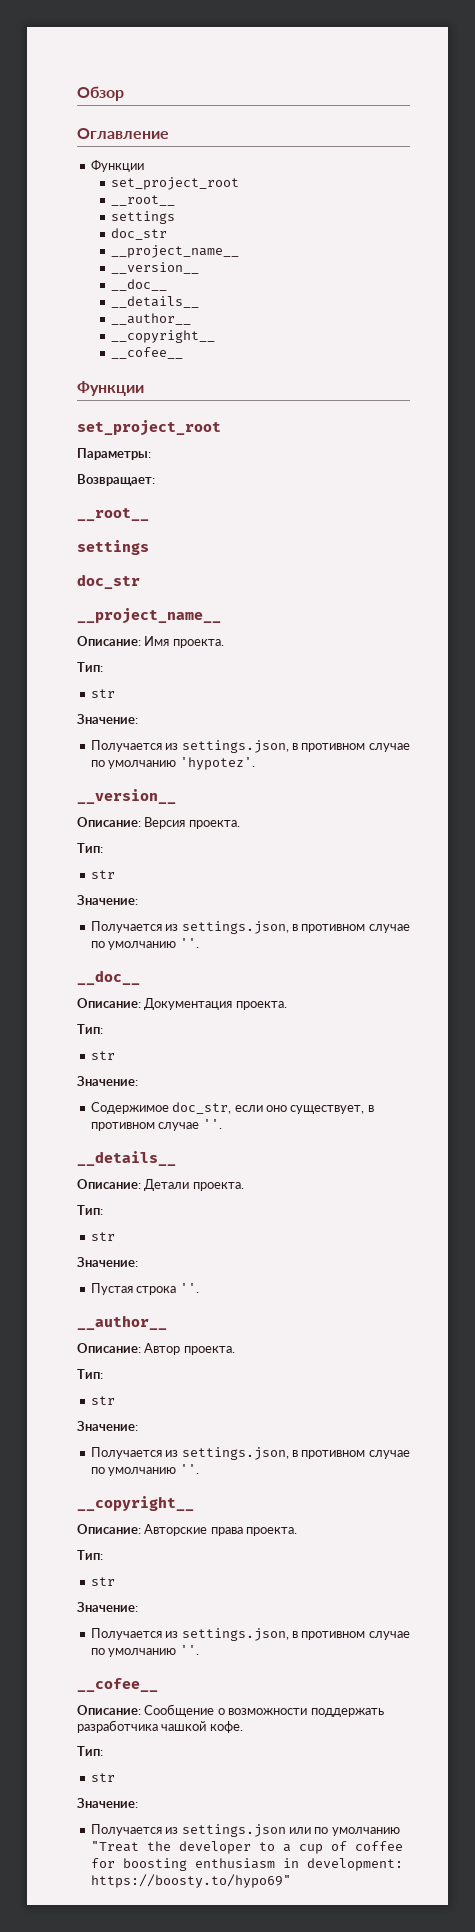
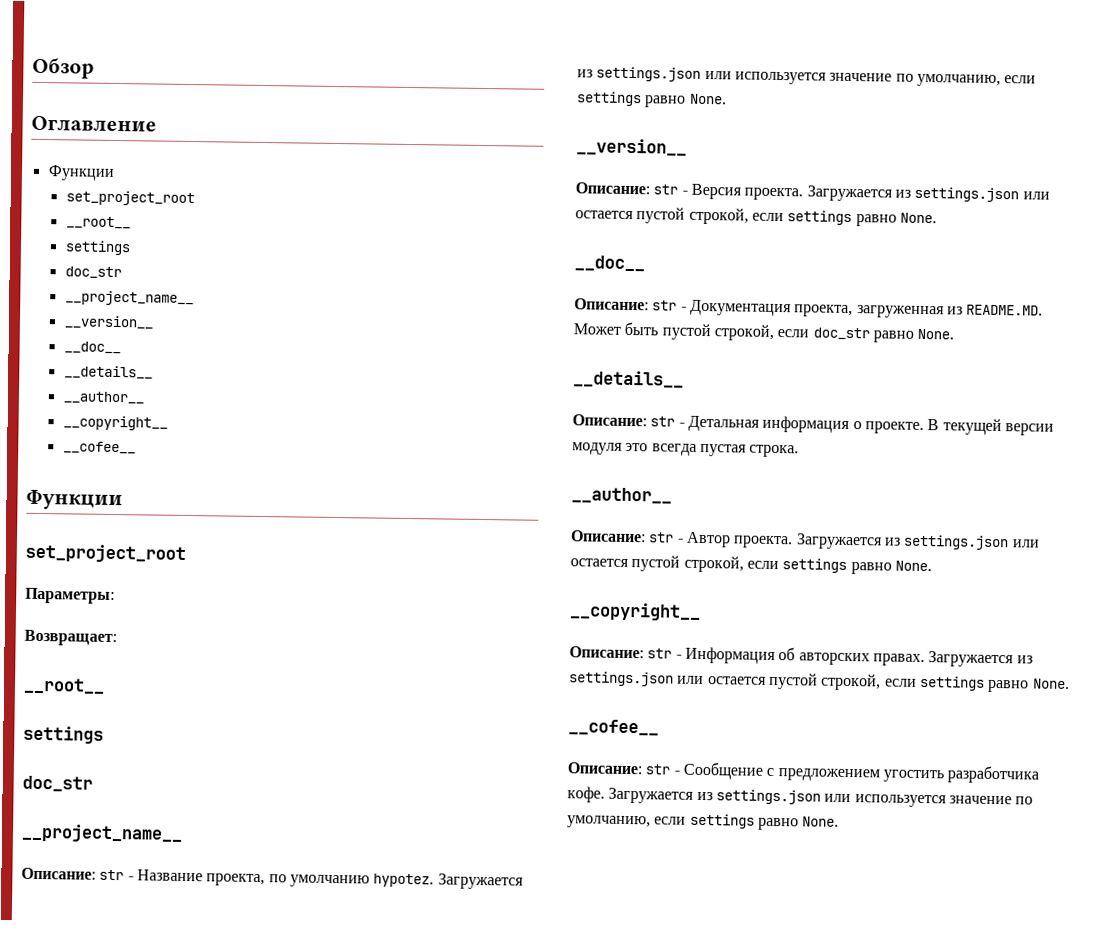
[144,636,224,648] [77,662,103,672] [90,689,115,698] [77,714,138,724] [90,740,410,753] [90,757,255,770] Имя проекта. // Тип: // str // Значение: // Получается из settings.json, в противном случае по умолчанию 'hypotez'. -> [99,869,524,890] [577,66,1037,88] [576,91,727,108] str - Название проекта, по умолчанию hypotez. Загружается из settings.json или используется значение по умолчанию, если settings равно None.
(141, 822) none -> [653,184,688,195] str -
[77,843,103,853] [90,870,115,879] [77,895,138,905] [90,921,410,934] [90,938,199,950] [77,970,140,985] [77,998,287,1010] [77,1024,103,1034] [90,1051,115,1060] [77,1076,138,1086] [90,1102,374,1114] [90,1119,222,1131] [77,1151,176,1166] [77,1179,244,1191] [77,1205,103,1215] [90,1232,115,1241] [77,1257,138,1267] [90,1283,199,1295] // Тип: // str // Значение: // Получается из settings.json, в противном случае по умолчанию ''. // __doc__ // Описание: Документация проекта. // Тип: // str // Значение: // Содержимое doc_str, если оно существует, в противном случае ''. // __details__ // Описание: Детали проекта. // Тип: // str // Значение: // Пустая строка ''. -> [806,185,1050,203] [575,207,937,227] [574,255,645,272] [574,298,1044,319] [573,321,955,343] [573,370,684,388] [572,414,1054,436] [572,442,800,458] Загружается из settings.json или остается пустой строкой, если settings равно None. // __doc__ // Описание: str - Документация проекта, загруженная из README.MD. Может быть пустой строкой, если doc_str равно None. // __details__ // Описание: str - Детальная информация о проекте. В текущей версии модуля это всегда пустая строка.
(141, 1348) none -> [648,532,684,543] str -
[77,1369,103,1379] [90,1396,115,1405] [77,1421,138,1431] [90,1447,410,1460] [90,1464,199,1476] [77,1496,194,1511] [77,1524,298,1536] [77,1550,103,1560] [90,1577,115,1586] [77,1602,138,1612] [90,1628,410,1641] [90,1645,199,1657] [77,1678,158,1692] [77,1704,384,1717] [77,1720,243,1733] [77,1746,103,1756] [90,1773,115,1782] [77,1798,138,1808] [90,1824,400,1837] [90,1841,403,1854] [90,1858,403,1871] [90,1874,291,1888] // Тип: // str // Значение: // Получается из settings.json, в противном случае по умолчанию ''. // __copyright__ // Описание: Авторские права проекта. // Тип: // str // Значение: // Получается из settings.json, в противном случае по умолчанию ''. // __cofee__ // Описание: Сообщение о возможности поддержать разработчика чашкой кофе. // Тип: // str // Значение: // Получается из settings.json или по умолчанию "Treat the developer to a cup of coffee for boosting enthusiasm in development: https://boosty.to/hypo69" -> [795,533,1040,551] [570,555,932,575] [569,602,701,621] [569,646,1033,668] [569,671,1070,693] [568,719,659,736] [567,761,1040,784] [567,786,1034,808] [567,813,840,831] Загружается из settings.json или остается пустой строкой, если settings равно None. // __copyright__ // Описание: str - Информация об авторских правах. Загружается из settings.json или остается пустой строкой, если settings равно None. // __cofee__ // Описание: str - Сообщение с предложением угостить разработчика кофе. Загружается из settings.json или используется значение по умолчанию, если settings равно None.

